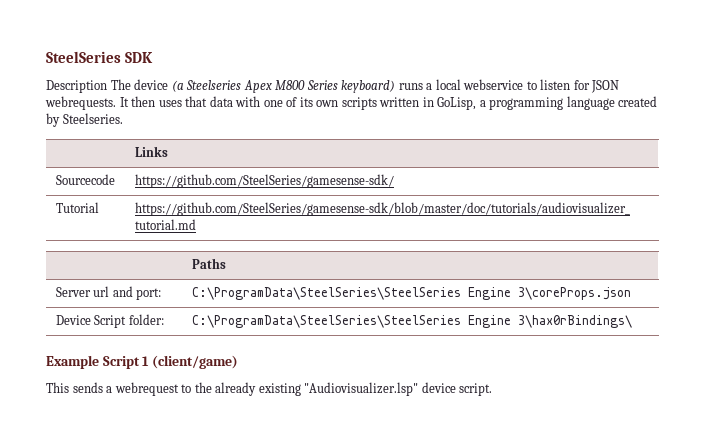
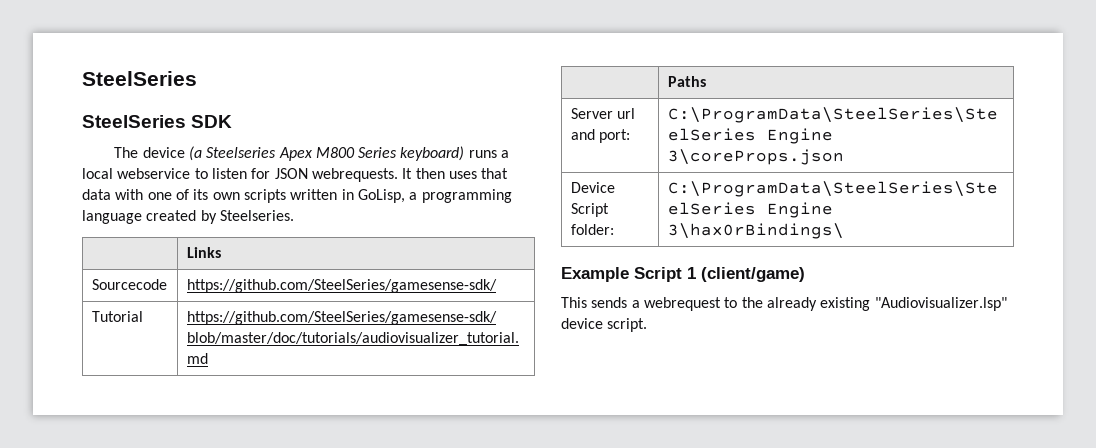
[46,51,121,63] SteelSeries -> [82,71,197,86] [82,115,186,128] SteelSeries // SteelSeries
[46,80,107,93] Description -> (233, 121) none

